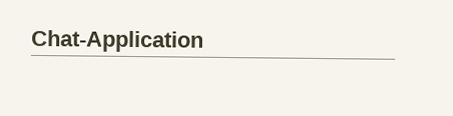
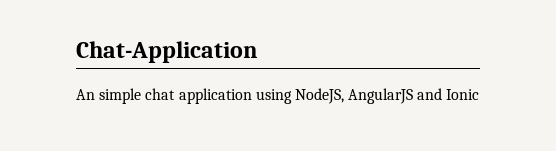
(204, 41) none -> [76,88,480,104] // An simple chat application using NodeJS, AngularJS and Ionic

